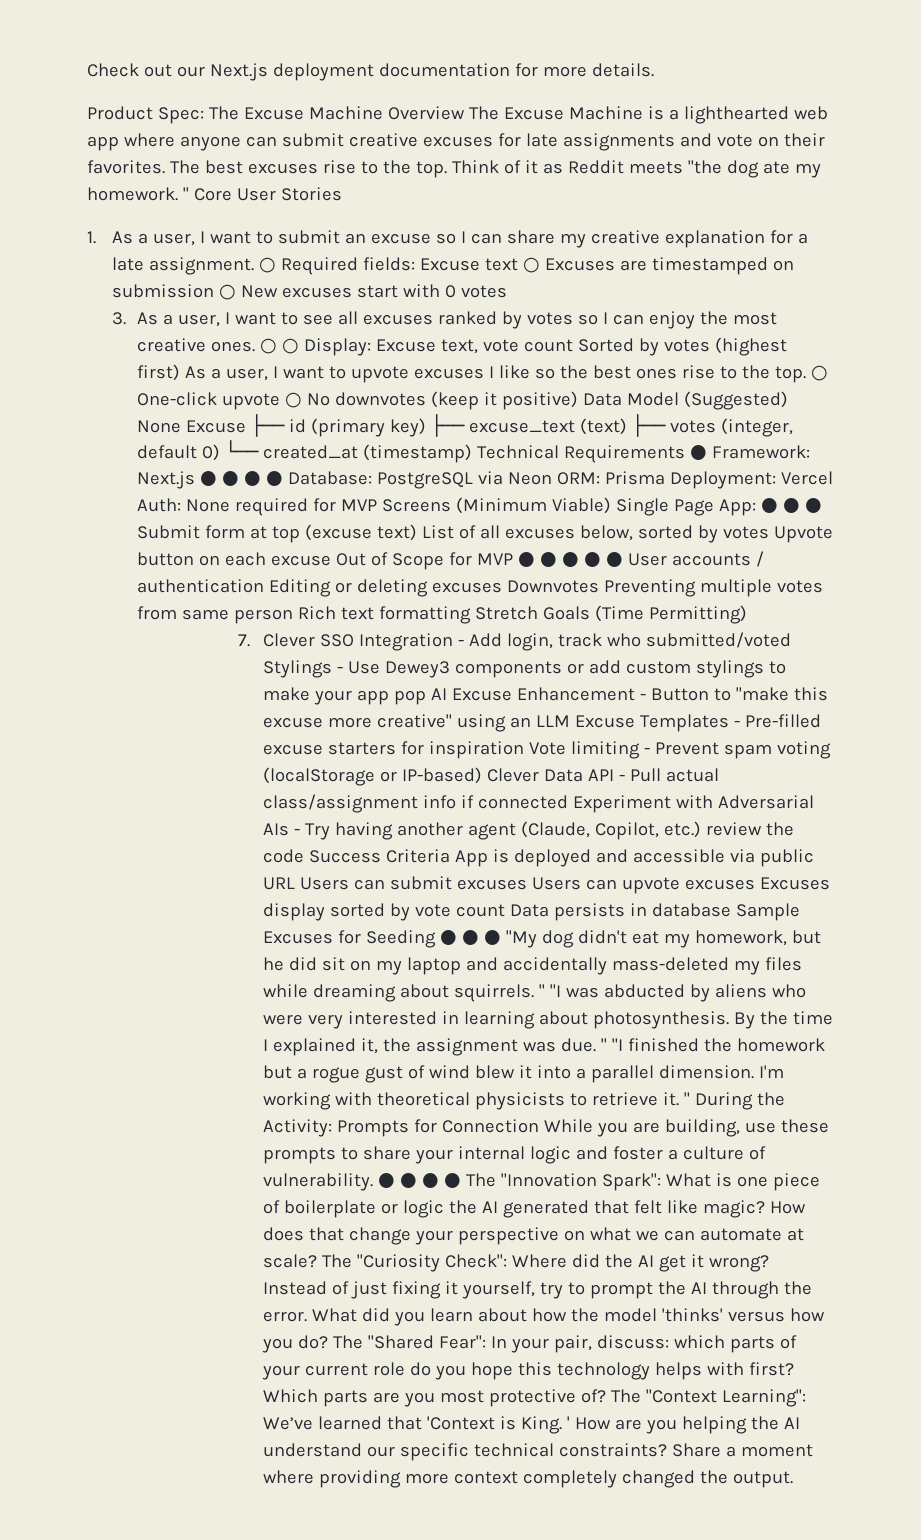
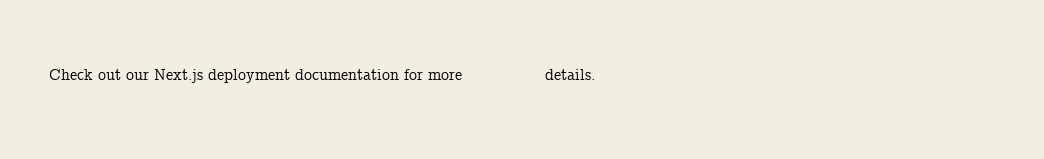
[87,106,828,124] [87,133,825,151] [87,160,821,178] [87,187,342,201] [87,230,809,248] [112,257,795,275] [112,284,508,300] [112,311,778,329] [137,337,788,356] [137,364,829,383] [137,391,789,410] [137,414,794,437] [137,440,811,463] [137,471,834,489] [137,497,823,516] [137,524,834,543] [137,551,765,570] [137,579,824,597] [137,605,748,624] [237,632,791,651] [262,660,786,678] [262,687,828,705] [262,714,821,732] [262,741,831,759] [262,767,719,786] [262,794,814,813] [262,821,794,840] [262,849,814,867] [262,876,830,894] [262,903,800,921] [262,930,821,948] [262,957,802,975] [262,984,806,1002] [262,1011,833,1029] [262,1038,825,1056] [262,1065,784,1083] [262,1092,785,1110] [262,1119,829,1137] [262,1146,766,1164] [262,1173,820,1191] [262,1200,806,1218] [262,1227,804,1245] [262,1254,769,1272] [262,1281,812,1299] [262,1308,825,1326] [261,1335,797,1353] [261,1362,794,1380] [262,1389,806,1407] [262,1416,800,1434] [262,1443,813,1461] [262,1470,793,1488] // Product Spec: The Excuse Machine Overview The Excuse Machine is a lighthearted web app where anyone can submit creative excuses for late assignments and vote on their favorites. The best excuses rise to the top. Think of it as Reddit meets "the dog ate my homework. " Core User Stories // 1. As a user, I want to submit an excuse so I can share my creative explanation for a late assignment. ○ Required fields: Excuse text ○ Excuses are timestamped on submission ○ New excuses start with 0 votes // 3. As a user, I want to see all excuses ranked by votes so I can enjoy the most creative ones. ○ ○ Display: Excuse text, vote count Sorted by votes (highest first) As a user, I want to upvote excuses I like so the best ones rise to the top. ○ One-click upvote ○ No downvotes (keep it positive) Data Model (Suggested) None Excuse ├── id (primary key) ├── excuse_text (text) ├── votes (integer, default 0) └── created_at (timestamp) Technical Requirements ● Framework: Next.js ● ● ● ● Database: PostgreSQL via Neon ORM: Prisma Deployment: Vercel Auth: None required for MVP Screens (Minimum Viable) Single Page App: ● ● ● Submit form at top (excuse text) List of all excuses below, sorted by votes Upvote button on each excuse Out of Scope for MVP ● ● ● ● ● User accounts / authentication Editing or deleting excuses Downvotes Preventing multiple votes from same person Rich text formatting Stretch Goals (Time Permitting) // 7. Clever SSO Integration - Add login, track who submitted/voted Stylings - Use Dewey3 components or add custom stylings to make your app pop AI Excuse Enhancement - Button to "make this excuse more creative" using an LLM Excuse Templates - Pre-filled excuse starters for inspiration Vote limiting - Prevent spam voting (localStorage or IP-based) Clever Data API - Pull actual class/assignment info if connected Experiment with Adversarial AIs - Try having another agent (Claude, Copilot, etc.) review the code Success Criteria App is deployed and accessible via public URL Users can submit excuses Users can upvote excuses Excuses display sorted by vote count Data persists in database Sample Excuses for Seeding ● ● ● "My dog didn't eat my homework, but he did sit on my laptop and accidentally mass-deleted my files while dreaming about squirrels. " "I was abducted by aliens who were very interested in learning about photosynthesis. By the time I explained it, the assignment was due. " "I finished the homework but a rogue gust of wind blew it into a parallel dimension. I'm working with theoretical physicists to retrieve it. " During the Activity: Prompts for Connection While you are building, use these prompts to share your internal logic and foster a culture of vulnerability. ● ● ● ● The "Innovation Spark": What is one piece of boilerplate or logic the AI generated that felt like magic? How does that change your perspective on what we can automate at scale? The "Curiosity Check": Where did the AI get it wrong? Instead of just fixing it yourself, try to prompt the AI through the error. What did you learn about how the model 'thinks' versus how you do? The "Shared Fear": In your pair, discuss: which parts of your current role do you hope this technology helps with first? Which parts are you most protective of? The "Context Learning": We’ve learned that 'Context is King. ' How are you helping the AI understand our specific technical constraints? Share a moment where providing more context completely changed the output. -> (595, 74) none

